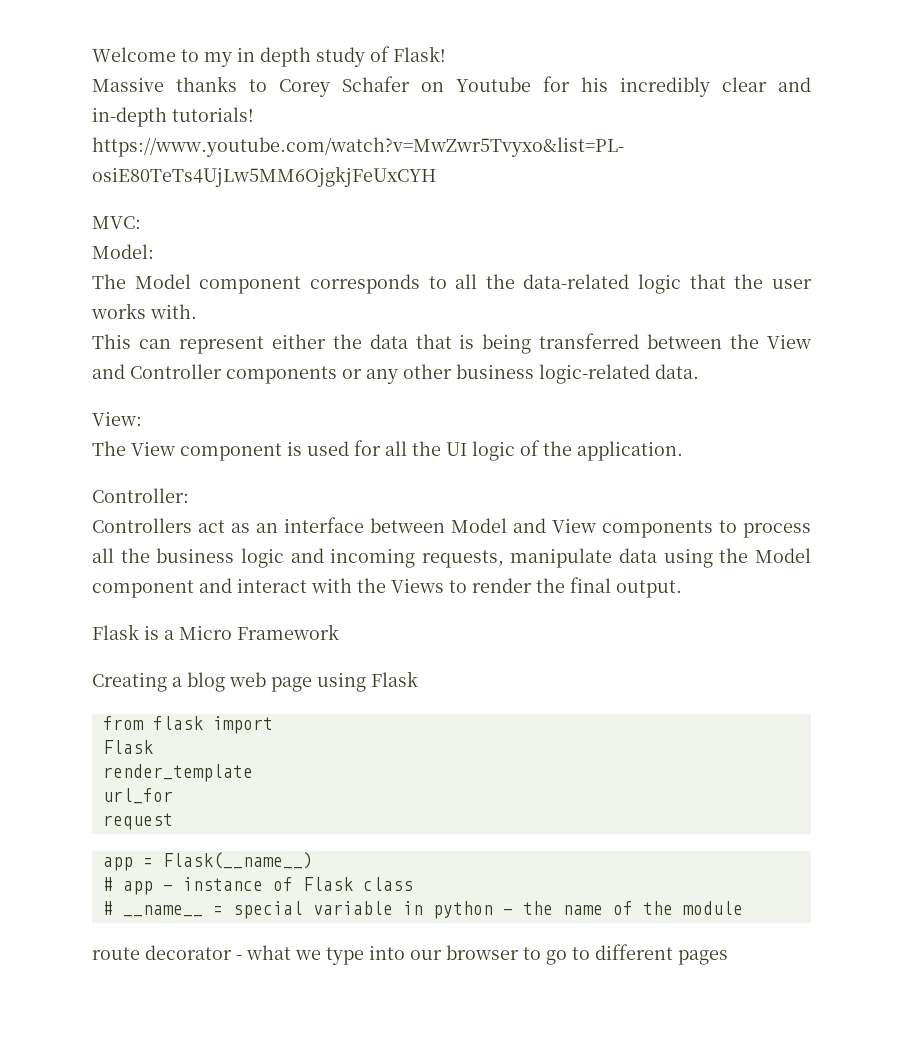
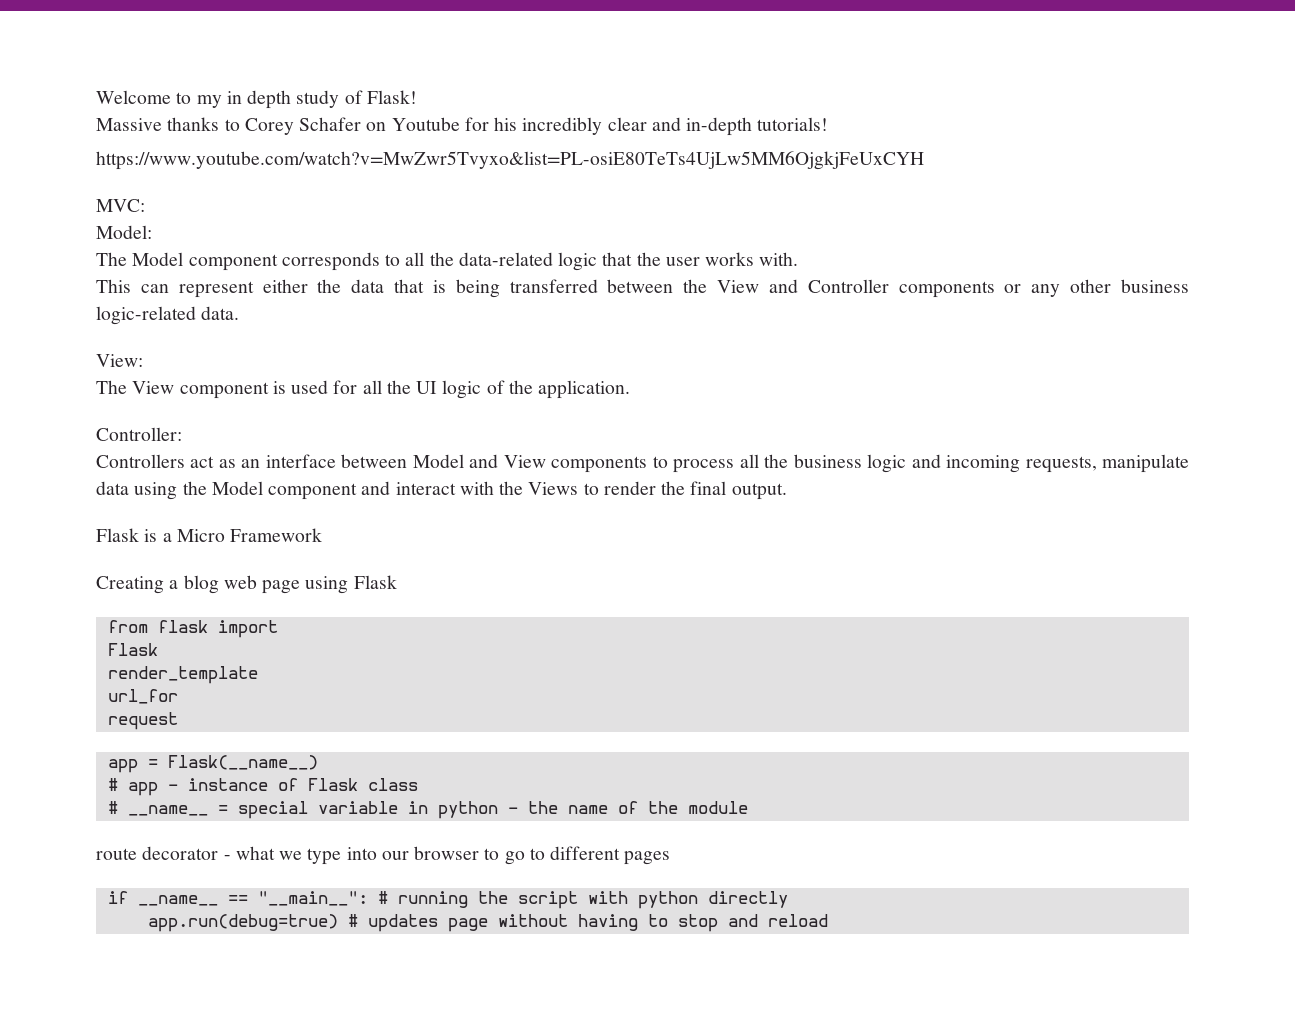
(728, 957) none -> [107,891,788,909] [147,914,828,932] // if __name__ == "__main__": # running the script with python directly // app.run(debug=true) # updates page without having to stop and reload

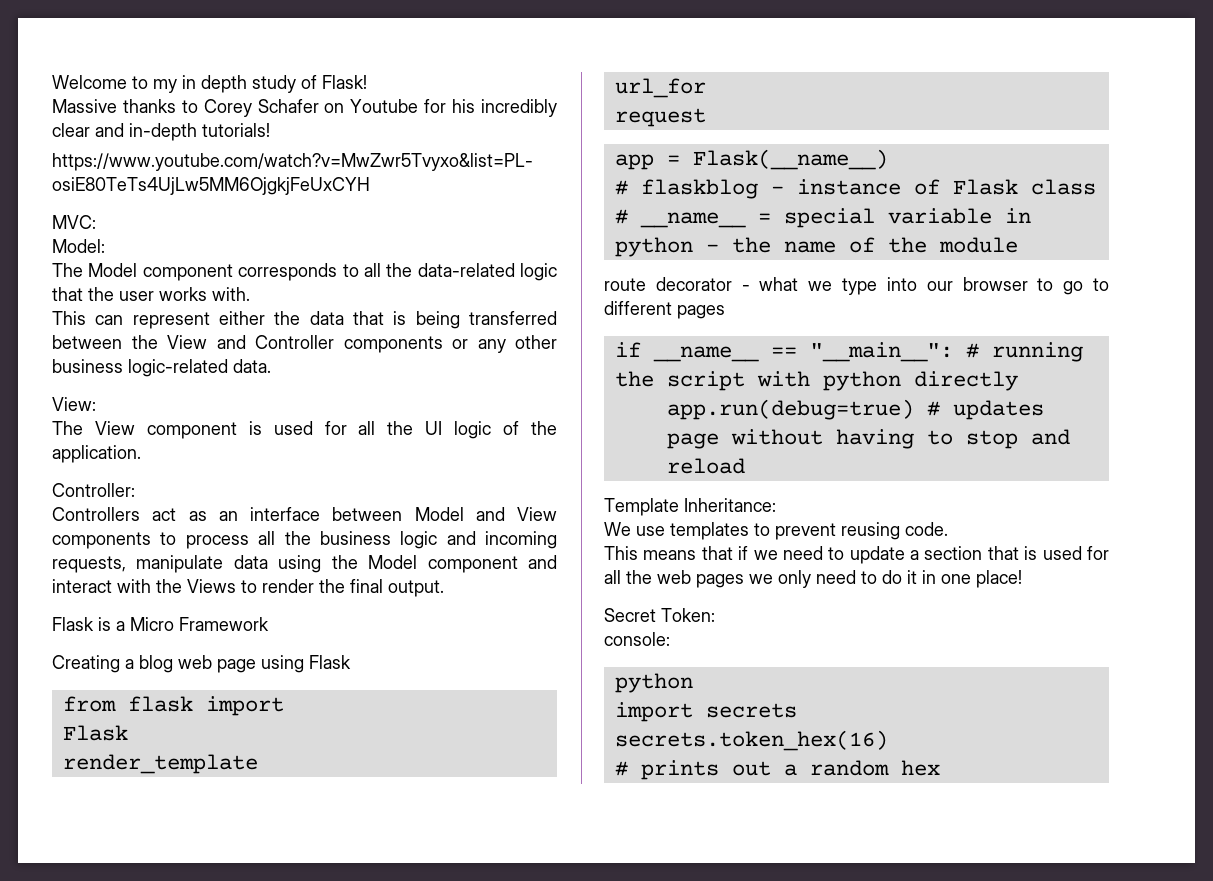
[127,782,158,796] app -> [640,179,758,199] flaskblog
(828, 920) none -> [604,498,776,516] [604,522,948,540] [604,546,1109,564] [604,570,1022,588] [604,608,715,622] [604,632,670,646] [614,673,693,693] [614,702,797,722] [614,730,888,751] [614,760,940,780] // Template Inheritance: // We use templates to prevent reusing code. // This means that if we need to update a section that is used for all the web pages we only need to do it in one place! // Secret Token: // console: // python // import secrets // secrets.token_hex(16) // # prints out a random hex

